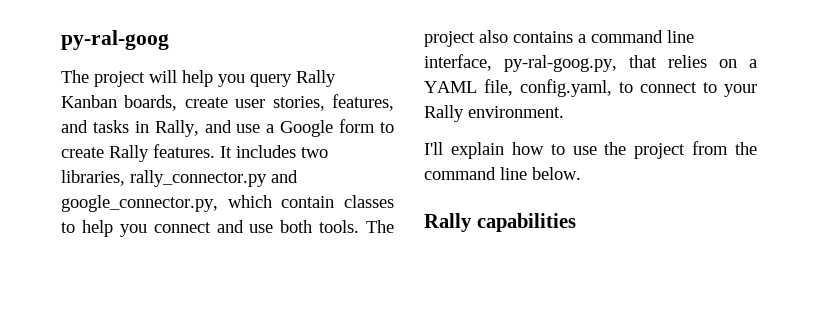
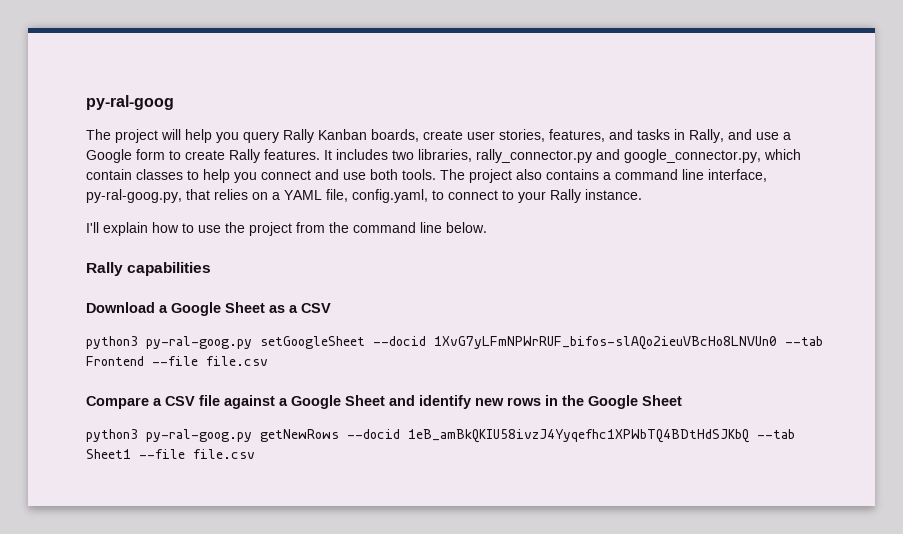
[468,106,564,118] environment. -> [585,189,642,200] instance.
(576, 222) none -> [86,302,331,316] [86,336,823,350] [86,356,268,366] [86,395,682,409] [86,429,795,443] [86,449,255,459] // Download a Google Sheet as a CSV // python3 py-ral-goog.py setGoogleSheet --docid 1XvG7yLFmNPWrRUF_bifos-slAQo2ieuVBcHo8LNVUn0 --tab Frontend --file file.csv // Compare a CSV file against a Google Sheet and identify new rows in the Google Sheet // python3 py-ral-goog.py getNewRows --docid 1eB_amBkQKIU58ivzJ4Yyqefhc1XPWbTQ4BDtHdSJKbQ --tab Sheet1 --file file.csv

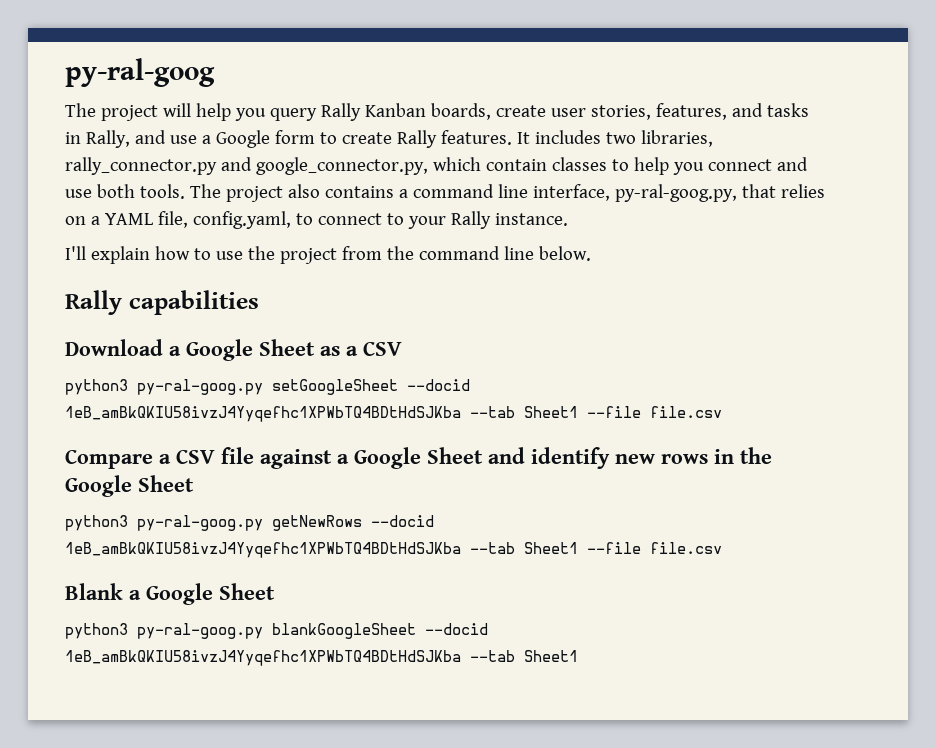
[434,336,823,350] [86,356,144,366] 1XvG7yLFmNPWrRUF_bifos-slAQo2ieuVBcHo8LNVUn0 --tab Frontend -> [65,406,578,422] 1eB_amBkQKIU58ivzJ4Yyqefhc1XPWbTQ4BDtHdSJKba --tab Sheet1
[408,429,795,443] [86,449,255,459] 1eB_amBkQKIU58ivzJ4Yyqefhc1XPWbTQ4BDtHdSJKbQ --tab Sheet1 --file file.csv -> [65,542,722,558] [65,583,275,605] [65,623,488,639] [65,650,578,666] 1eB_amBkQKIU58ivzJ4Yyqefhc1XPWbTQ4BDtHdSJKba --tab Sheet1 --file file.csv // Blank a Google Sheet // python3 py-ral-goog.py blankGoogleSheet --docid 1eB_amBkQKIU58ivzJ4Yyqefhc1XPWbTQ4BDtHdSJKba --tab Sheet1

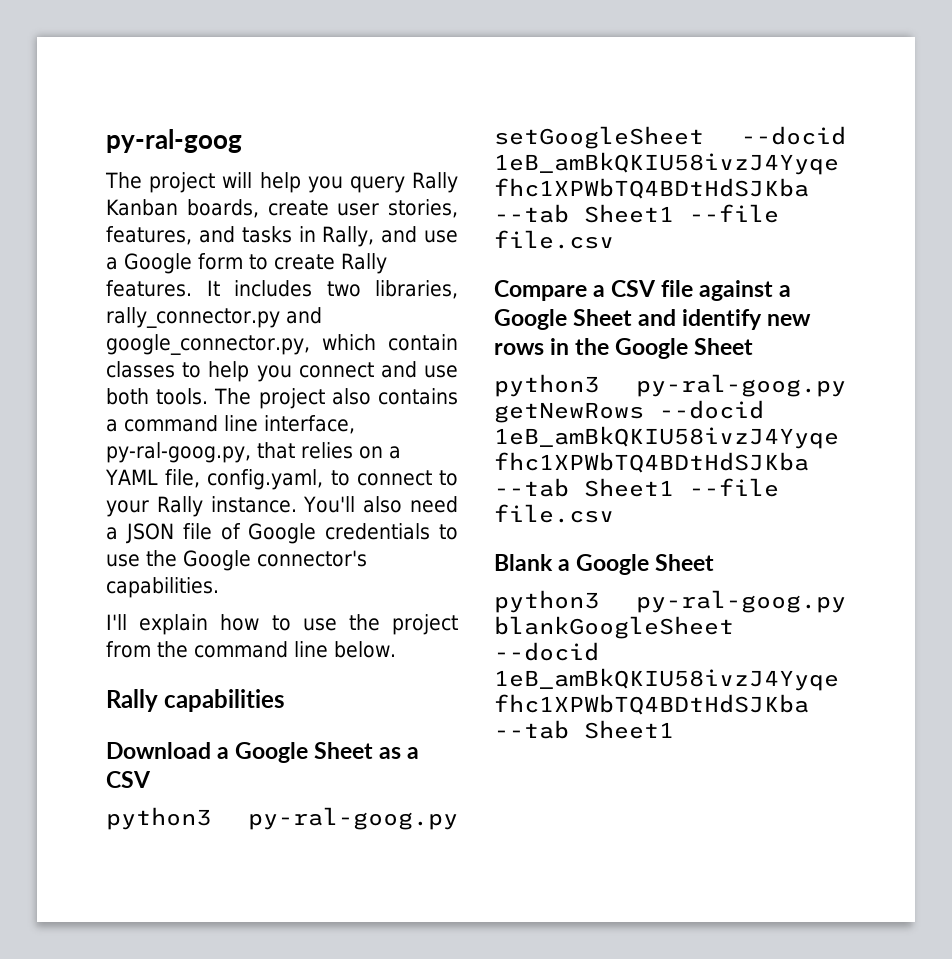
(568, 219) none -> [303,496,458,513] [106,523,458,544] [106,550,367,571] [106,577,219,598] You'll also need a JSON file of Google credentials to use the Google connector's capabilities.

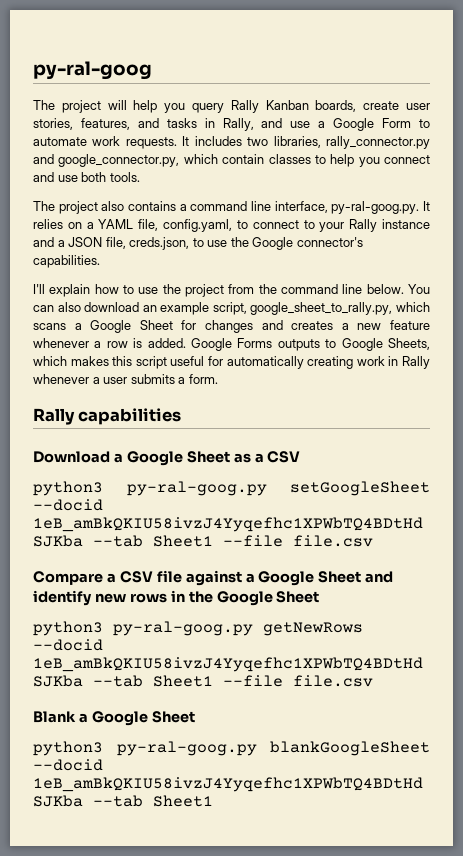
[198,253,387,274] [106,280,192,297] form to create Rally features. -> [382,118,431,128] [33,136,177,149] Form to automate work requests.
(209, 396) none -> (140, 177) //
[106,442,295,463] py-ral-goog.py, that -> [331,201,430,214] py-ral-goog.py. It
[210,496,458,513] [106,523,431,544] instance. You'll also need a JSON file of Google credentials -> [382,219,430,229] [33,237,190,250] instance and a JSON file, creds.json,
(396, 649) none -> [407,284,430,294] [33,302,430,315] [33,320,431,333] [33,338,430,351] [33,356,431,369] [33,374,218,384] You can also download an example script, google_sheet_to_rally.py, which scans a Google Sheet for changes and creates a new feature whenever a row is added. Google Forms outputs to Google Sheets, which makes this script useful for automatically creating work in Rally whenever a user submits a form.

